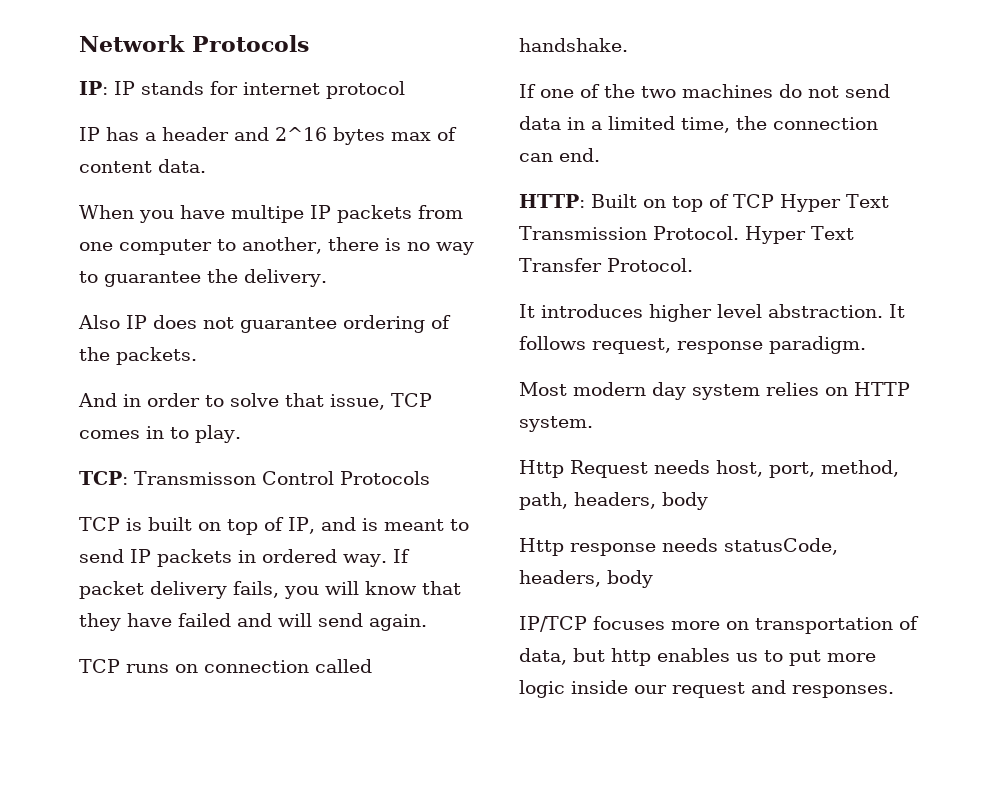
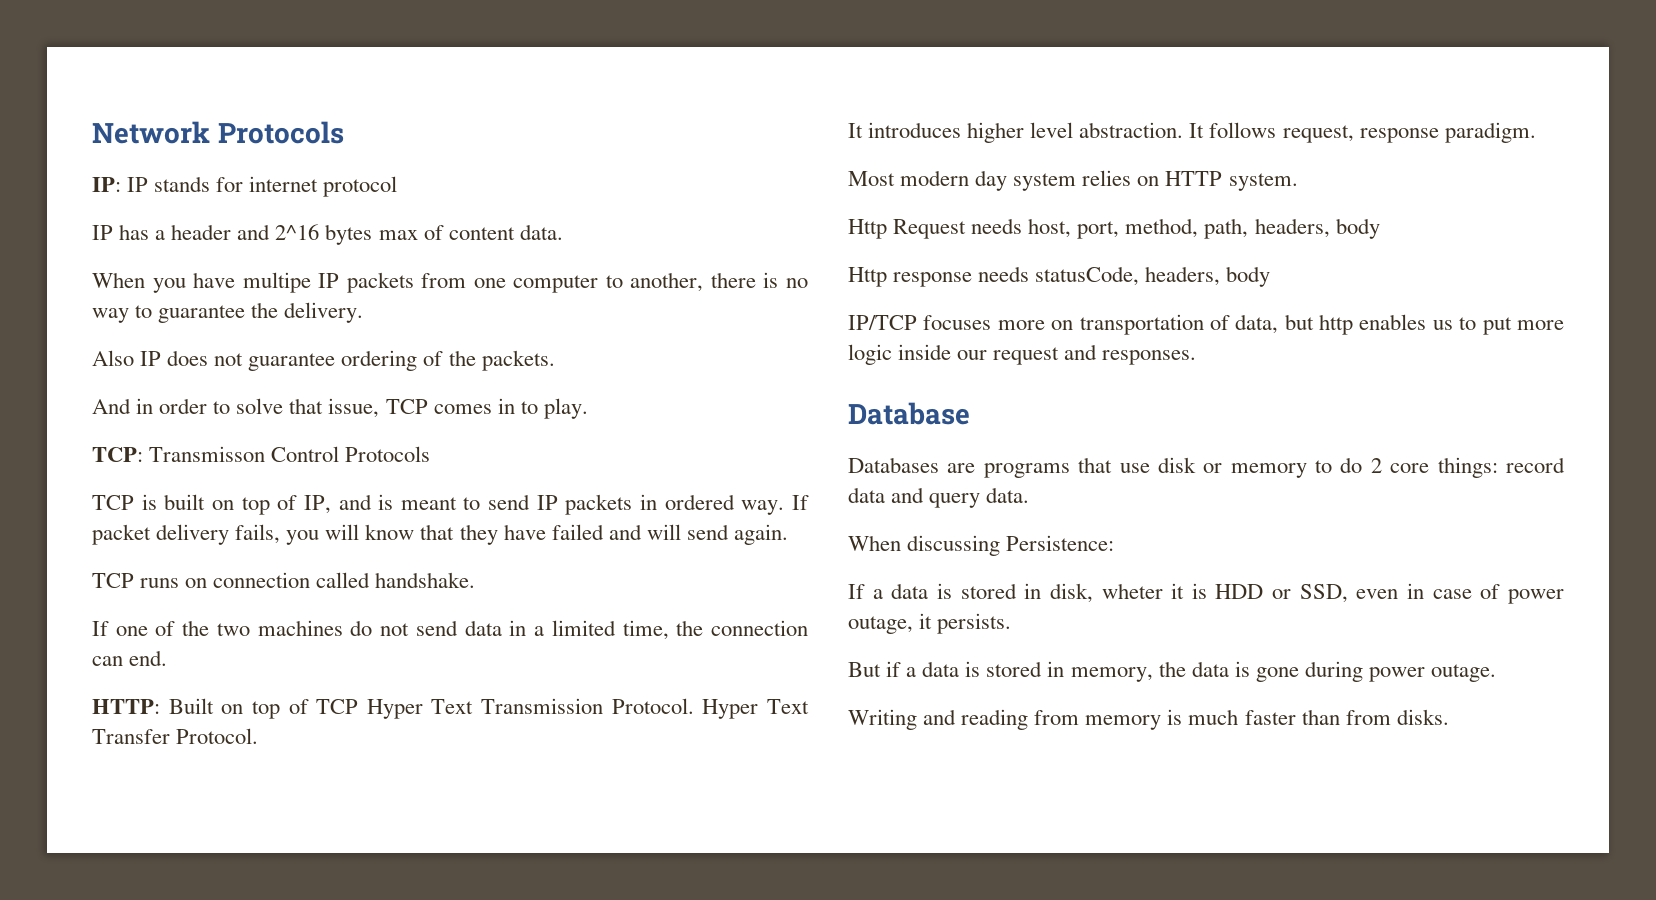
(894, 691) none -> [848,402,970,425] [848,457,1565,478] [848,487,1030,508] [848,535,1115,556] [848,583,1564,604] [848,613,1012,634] [848,661,1497,682] [848,709,1449,730] // Database // Databases are programs that use disk or memory to do 2 core things: record data and query data. // When discussing Persistence: // If a data is stored in disk, wheter it is HDD or SSD, even in case of power outage, it persists. // But if a data is stored in memory, the data is gone during power outage. // Writing and reading from memory is much faster than from disks.

